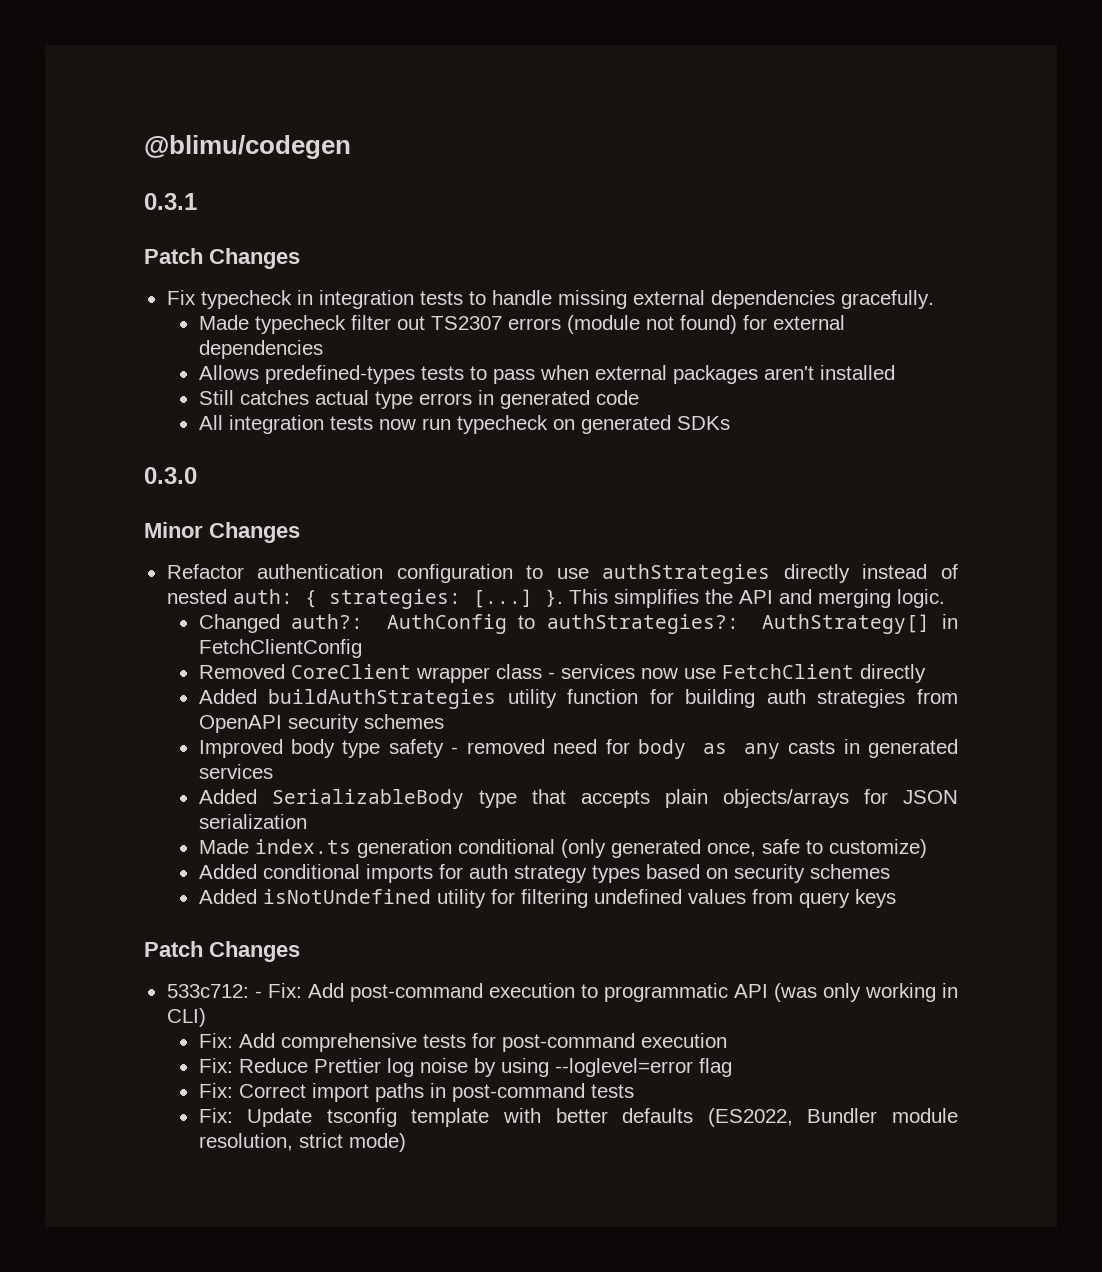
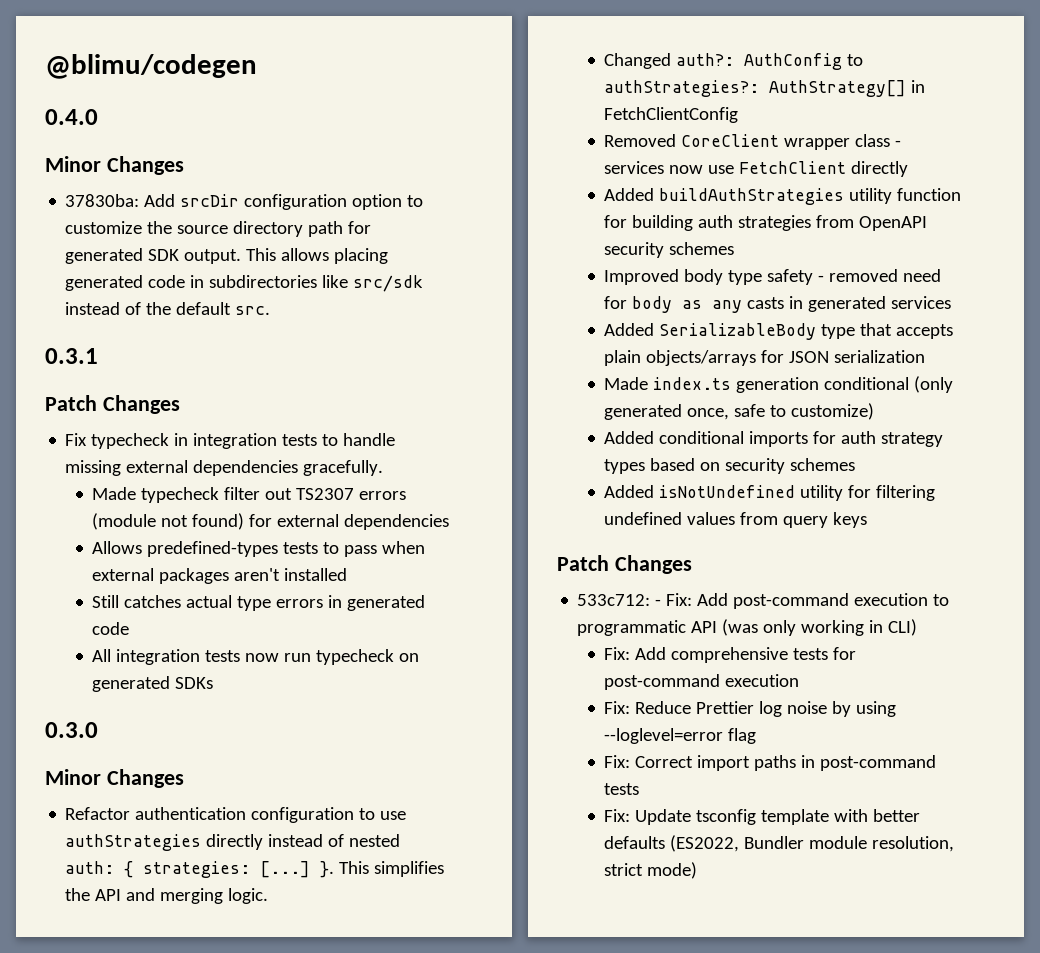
(351, 147) none -> [45,109,98,125] [45,156,184,175] [65,194,424,210] [65,221,372,237] [65,248,389,264] [65,275,424,292] [65,302,271,315] // 0.4.0 // Minor Changes // 37830ba: Add srcDir configuration option to customize the source directory path for generated SDK output. This allows placing generated code in subdirectories like src/sdk instead of the default src.

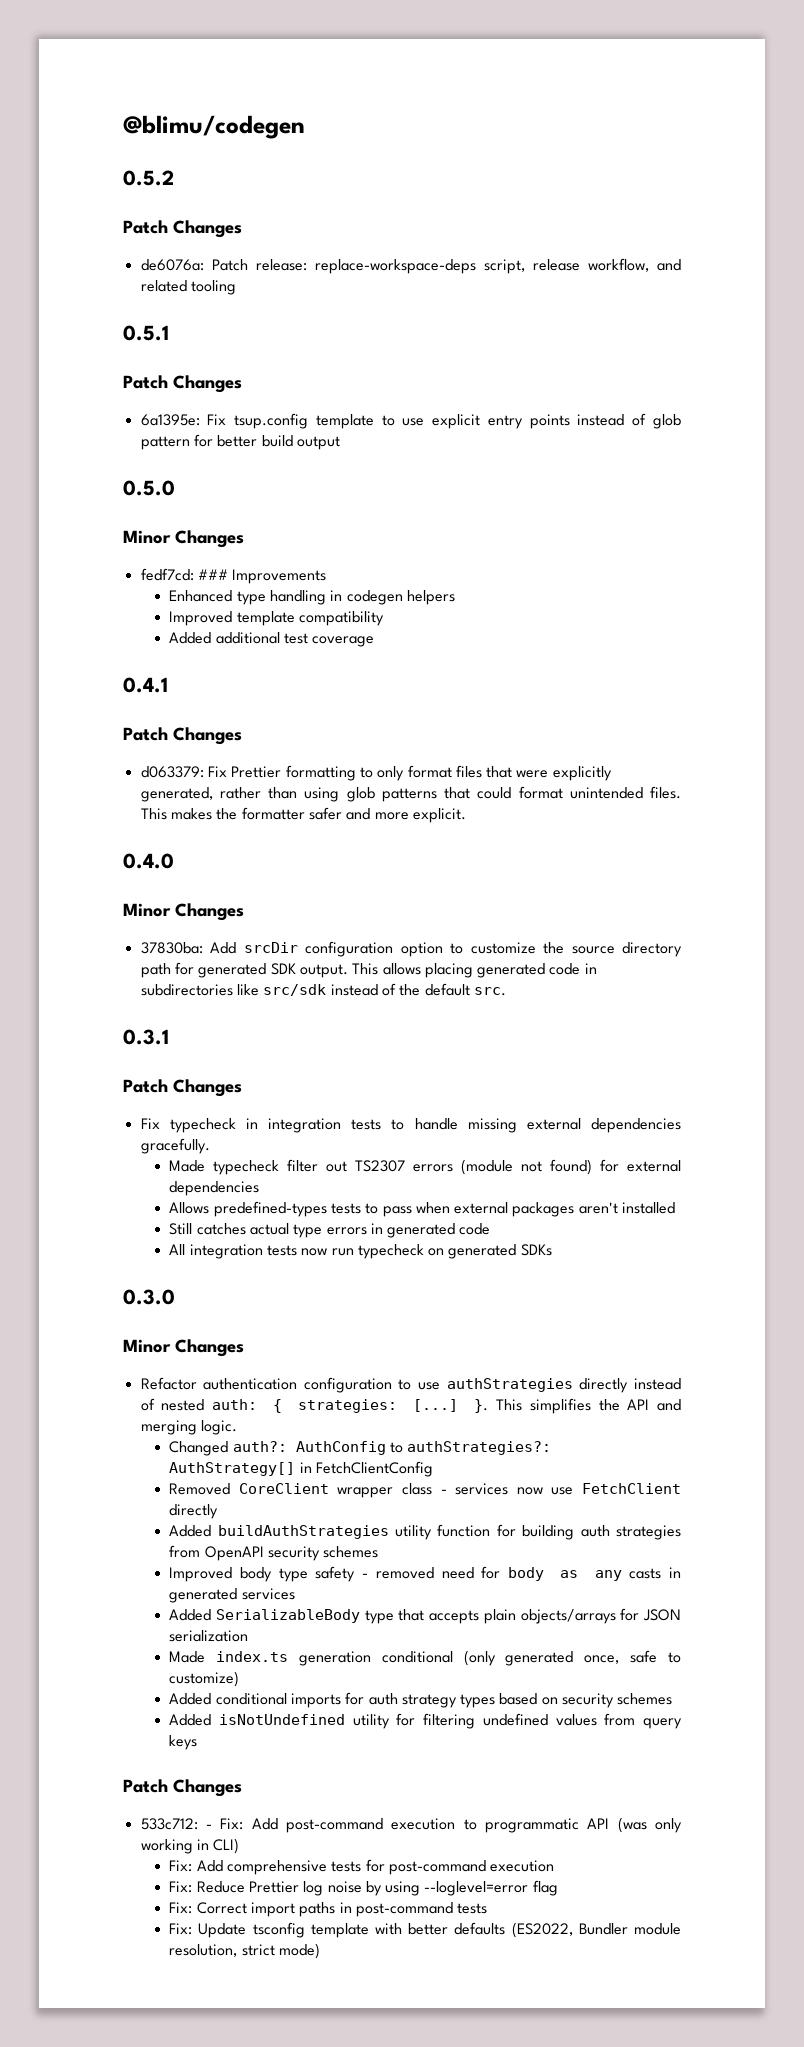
(257, 66) none -> [123,170,174,186] [123,220,242,238] [140,258,681,274] [140,280,236,295] [123,325,169,341] [123,375,242,393] [140,413,681,429] [140,434,340,450] [123,480,175,496] [123,530,244,548] [140,568,327,584] [169,590,455,605] [169,611,384,626] [169,632,375,647] [123,677,168,693] [123,727,242,745] [140,765,612,781] [140,786,681,802] [140,807,466,823] // 0.5.2 // Patch Changes // de6076a: Patch release: replace-workspace-deps script, release workflow, and related tooling // 0.5.1 // Patch Changes // 6a1395e: Fix tsup.config template to use explicit entry points instead of glob pattern for better build output // 0.5.0 // Minor Changes // fedf7cd: ### Improvements // Enhanced type handling in codegen helpers // Improved template compatibility // Added additional test coverage // 0.4.1 // Patch Changes // d063379: Fix Prettier formatting to only format files that were explicitly generated, rather than using glob patterns that could format unintended files. This makes the formatter safer and more explicit.

